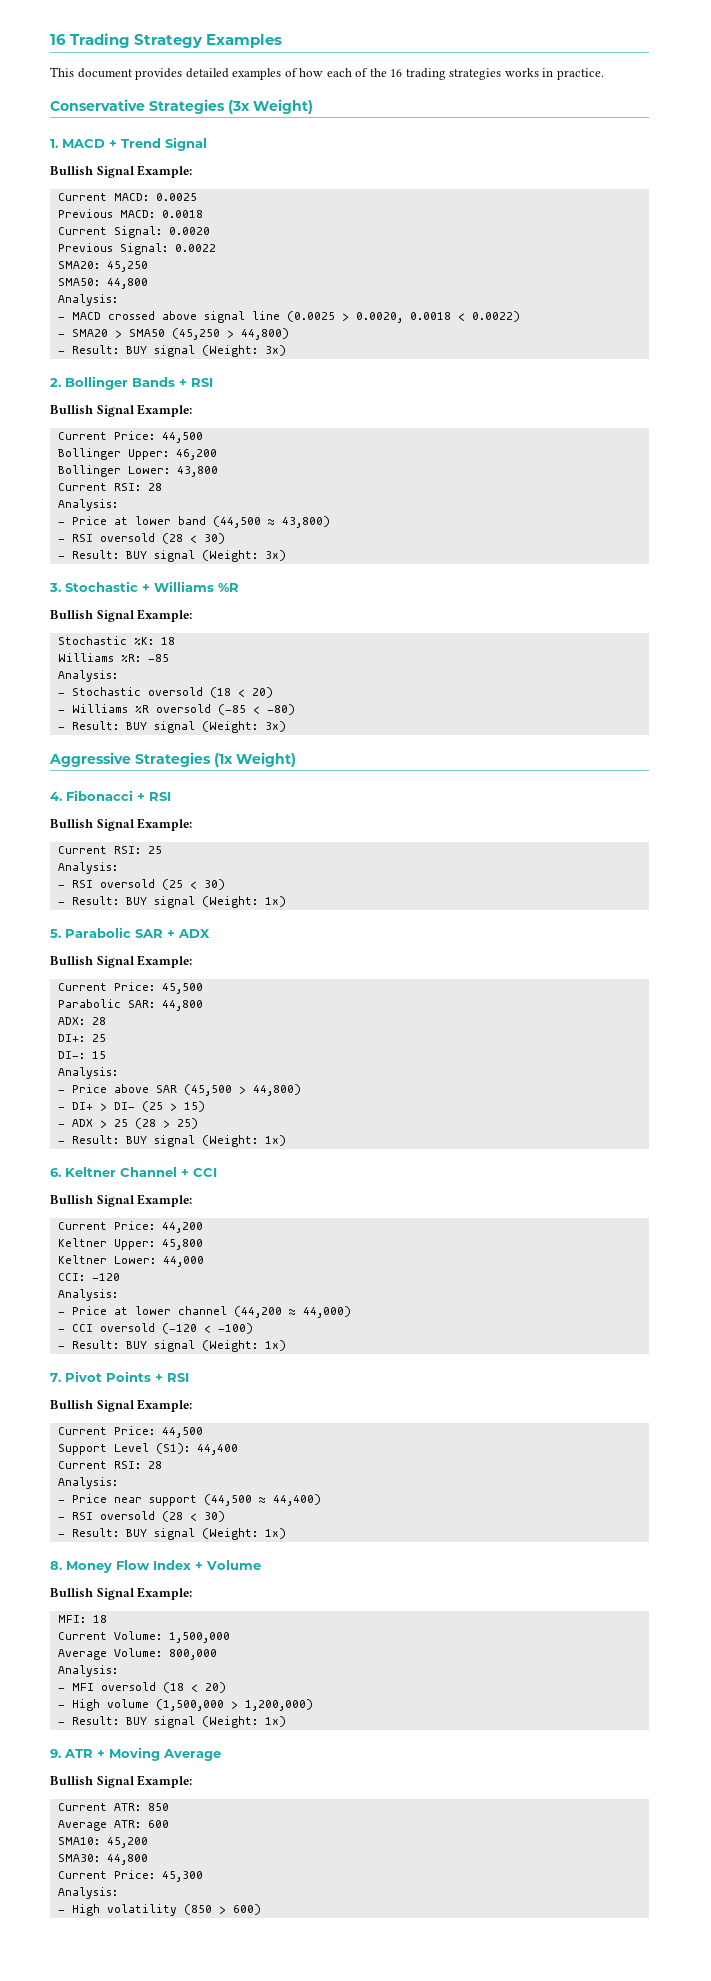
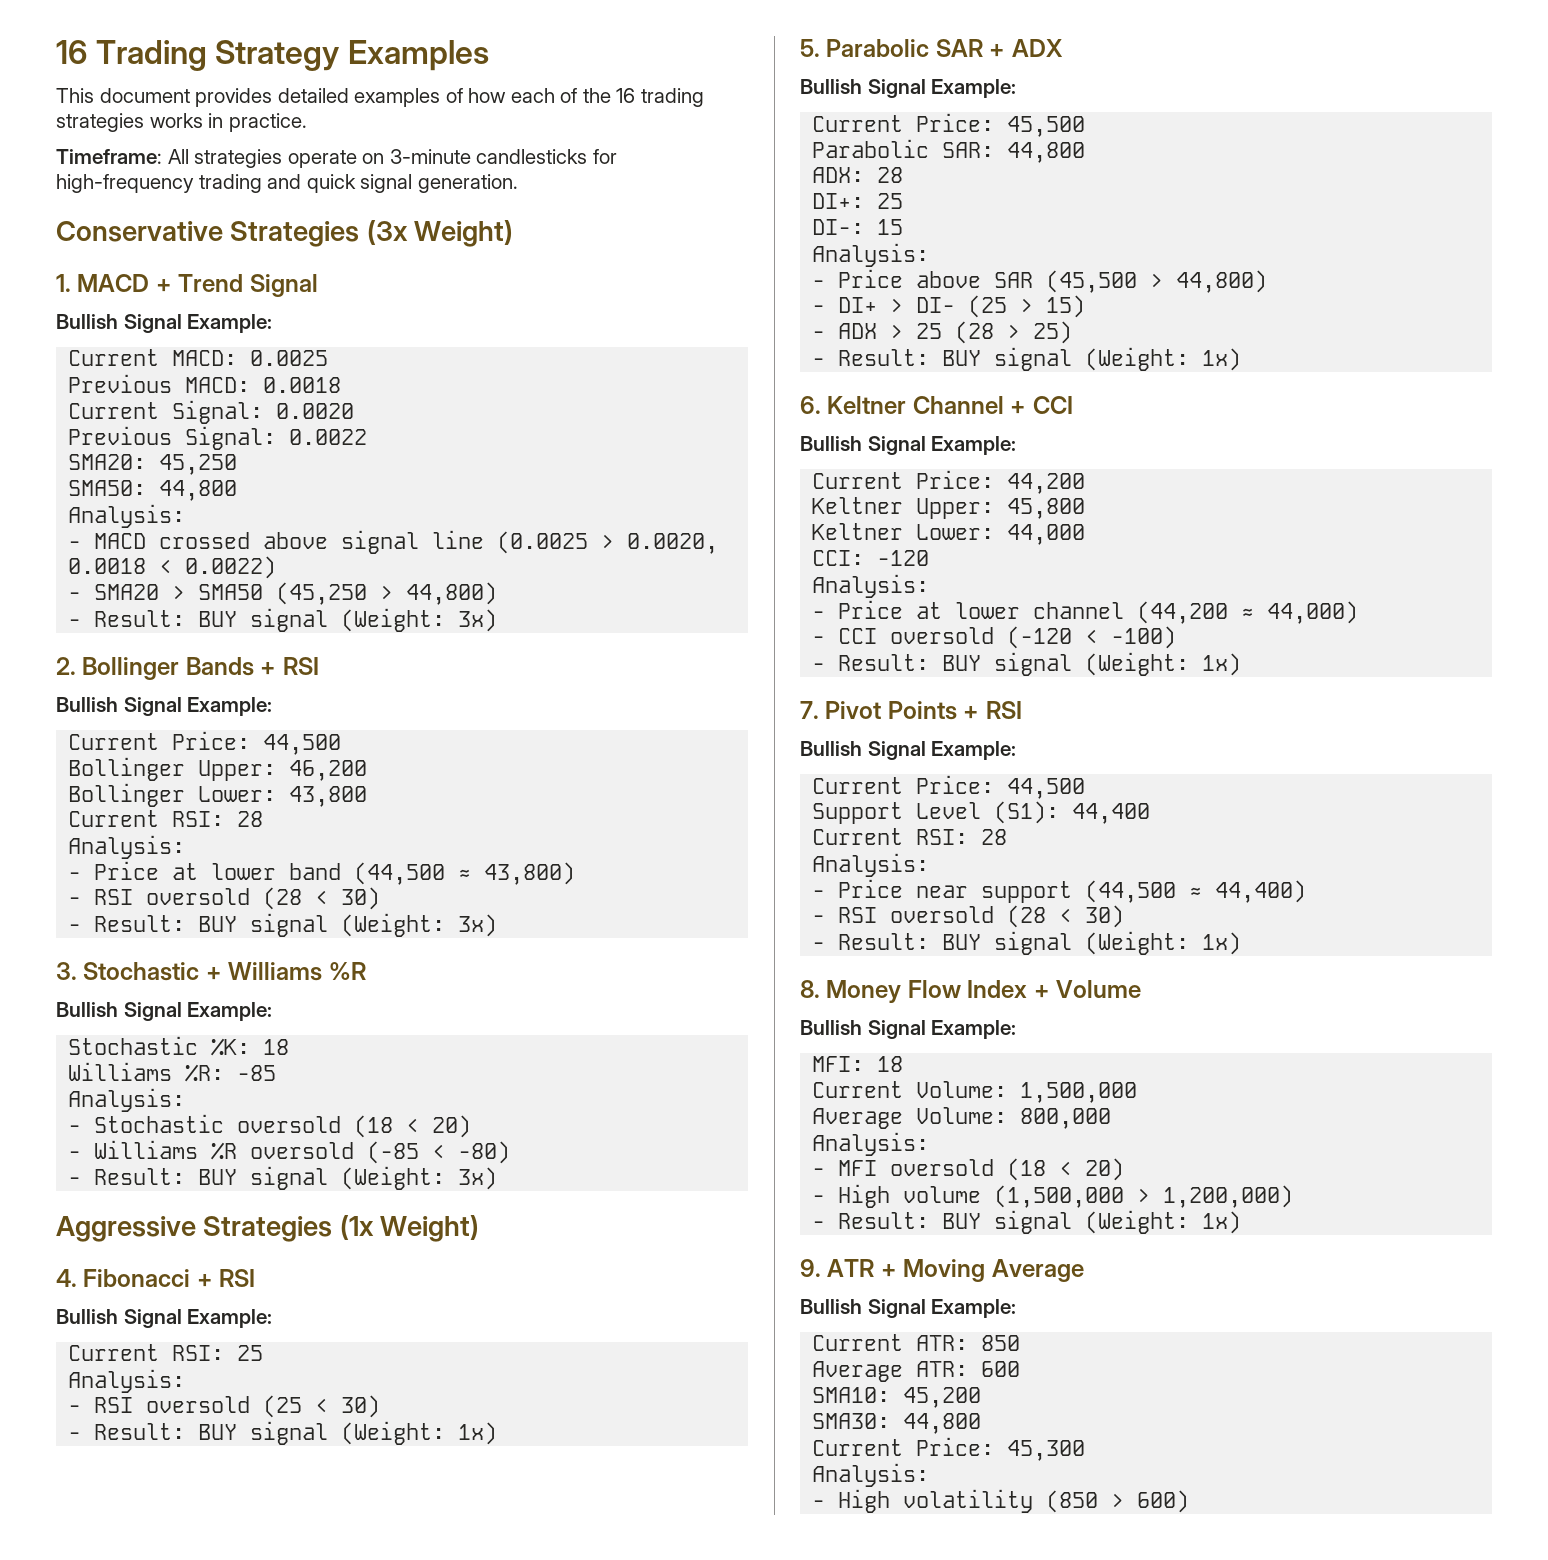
(604, 74) none -> [56,149,617,168] [56,174,518,193] // Timeframe: All strategies operate on 3-minute candlesticks for high-frequency trading and quick signal generation.

